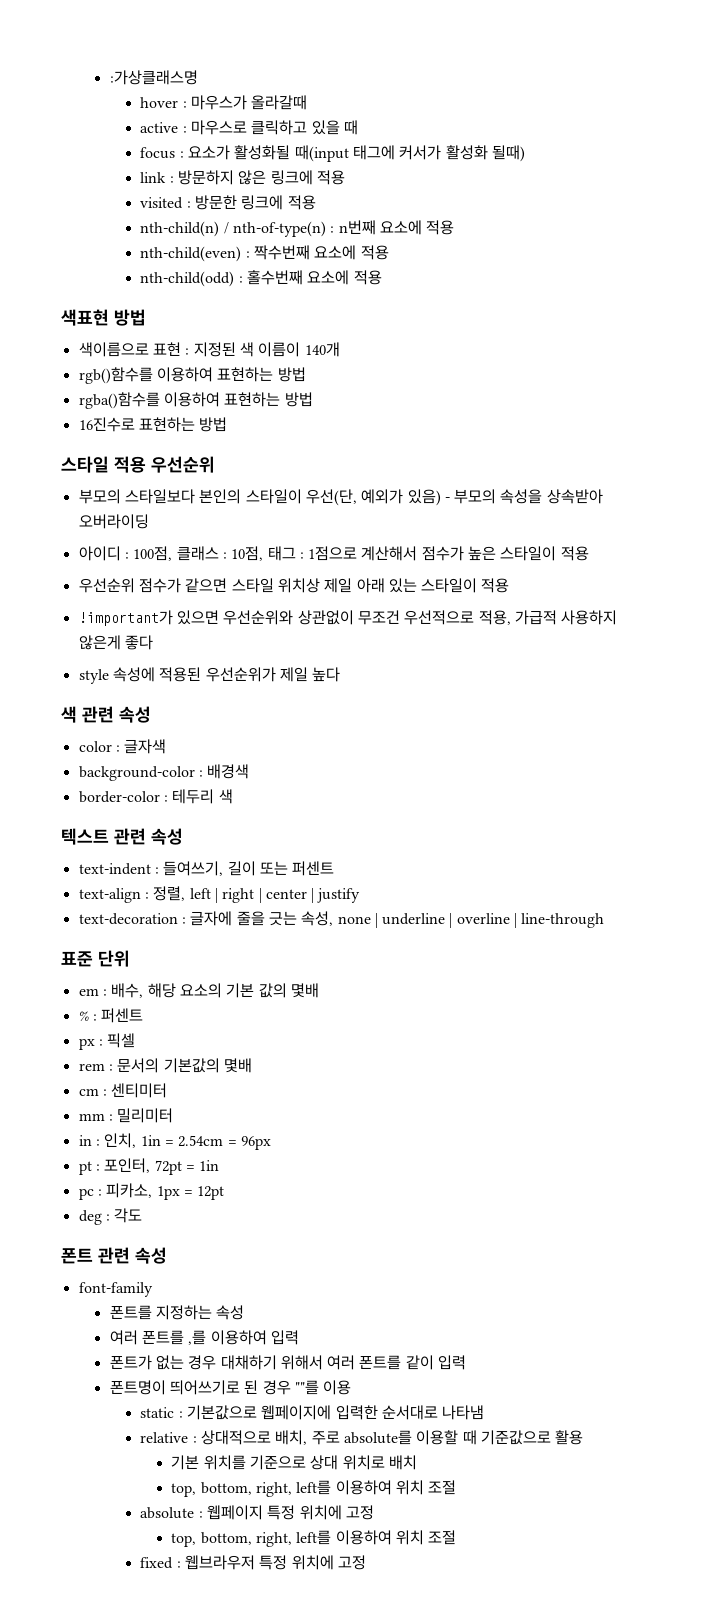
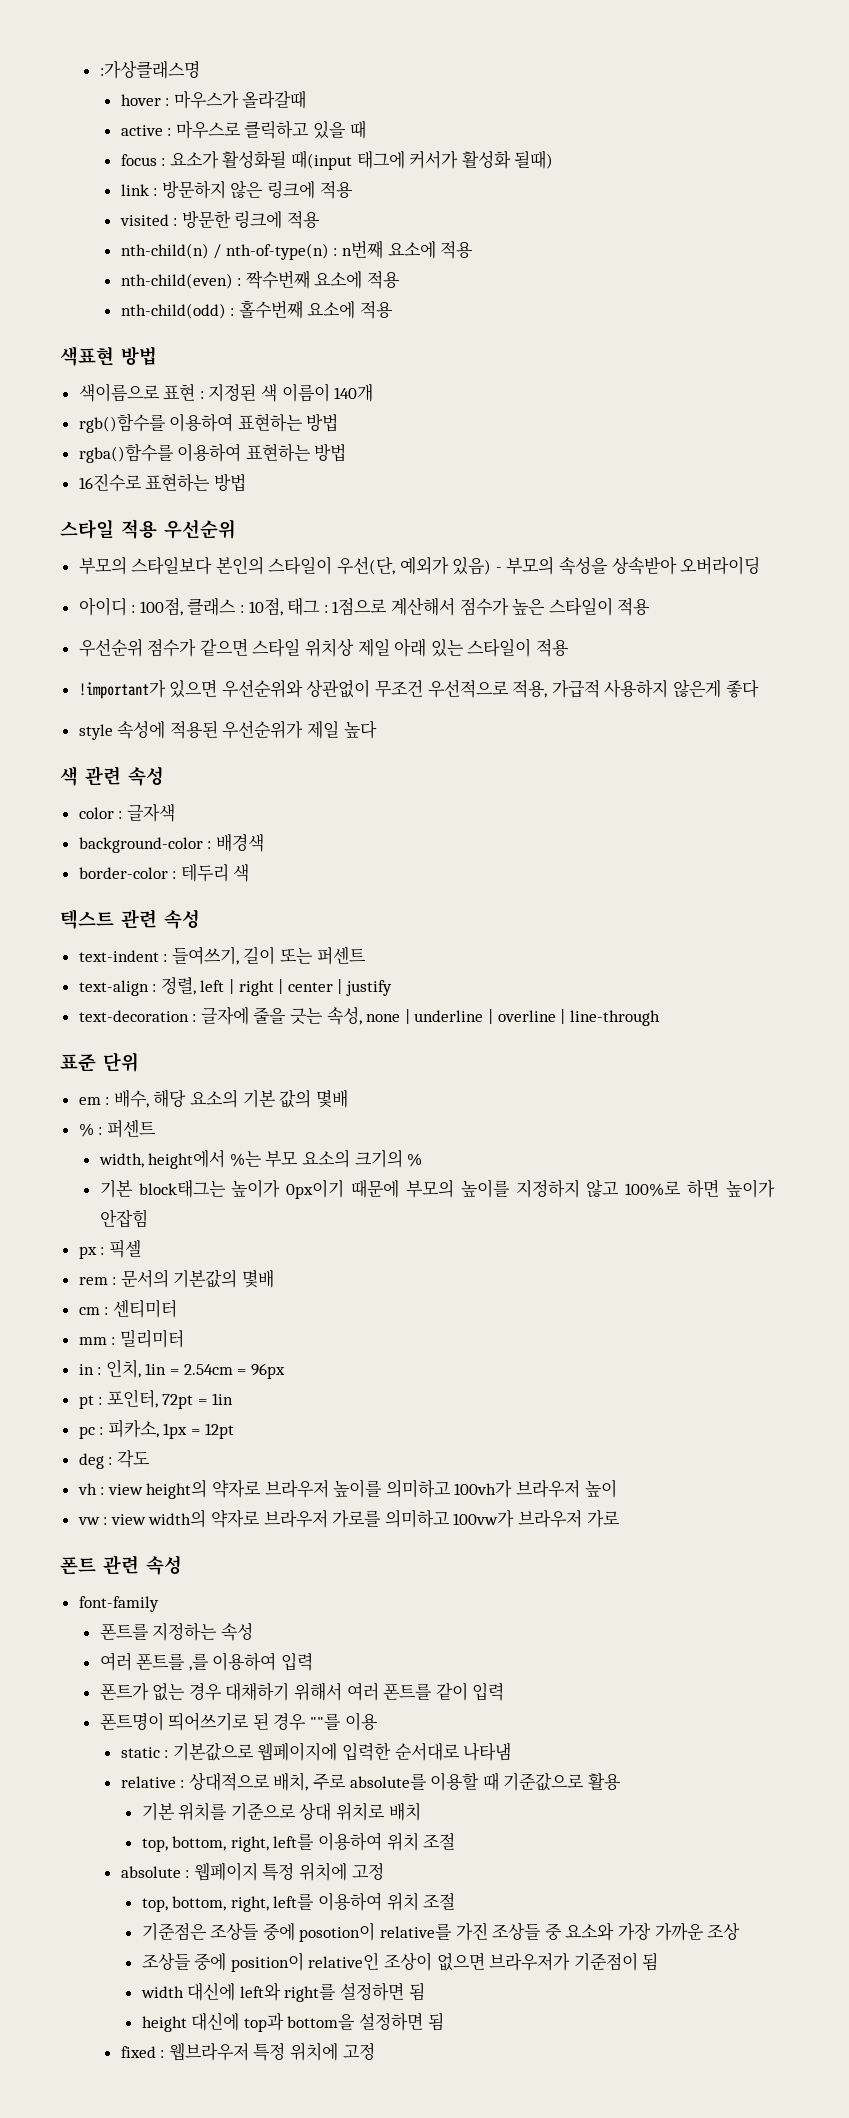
(144, 1015) none -> [98,1149,423,1169] [99,1179,775,1199] [99,1209,148,1228] // width, height에서 %는 부모 요소의 크기의 % // 기본 block태그는 높이가 0px이기 때문에 부모의 높이를 지정하지 않고 100%로 하면 높이가 안잡힘
(143, 1215) none -> [77,1479,617,1499] [77,1509,620,1528] // vh : view height의 약자로 브라우저 높이를 의미하고 100vh가 브라우저 높이 // vw : view width의 약자로 브라우저 가로를 의미하고 100vw가 브라우저 가로
(457, 1537) none -> [141,1922,741,1942] [141,1952,659,1972] [140,1982,425,2002] [141,2012,444,2032] // 기준점은 조상들 중에 posotion이 relative를 가진 조상들 중 요소와 가장 가까운 조상 // 조상들 중에 position이 relative인 조상이 없으면 브라우저가 기준점이 됨 // width 대신에 left와 right를 설정하면 됨 // height 대신에 top과 bottom을 설정하면 됨

